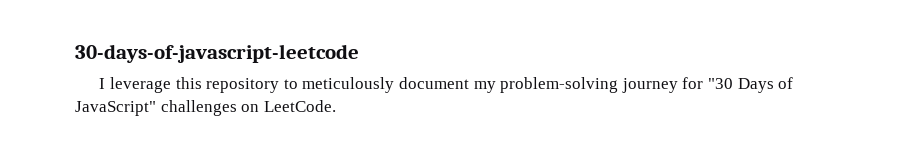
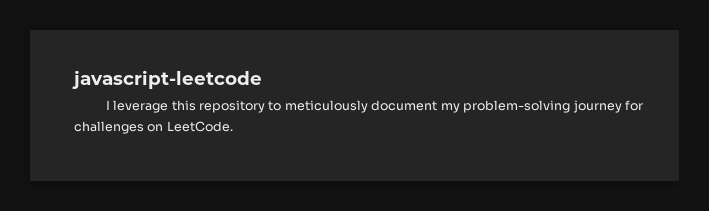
[75,44,359,63] 30-days-of-javascript-leetcode -> [72,70,262,89] javascript-leetcode
[707,77,794,93] [75,101,156,116] "30 Days of JavaScript" -> (643, 105) none

